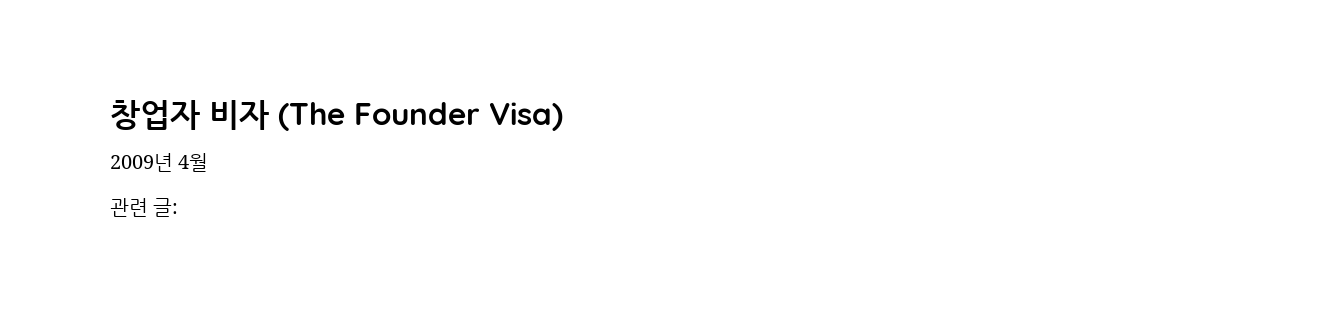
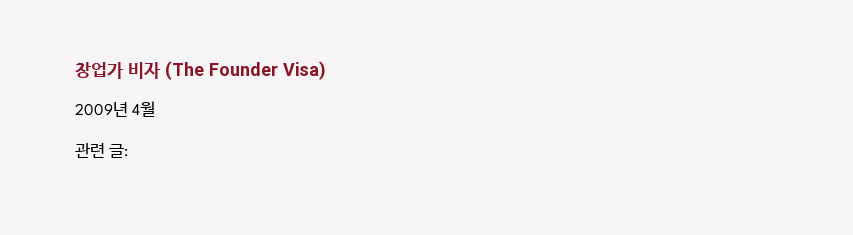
[110,100,200,130] 창업자 -> [75,62,124,79] 창업가

